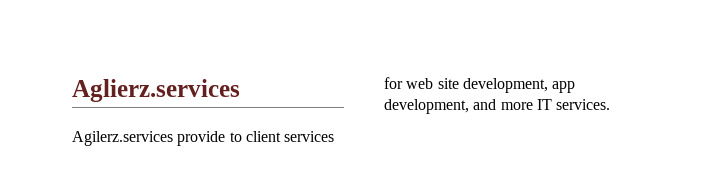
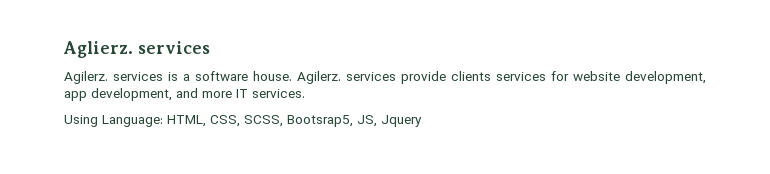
[72,79,240,102] [72,131,335,146] [384,77,459,89] Aglierz.services // Agilerz.services provide to client services for web site -> [63,41,210,58] [64,71,620,84] Aglierz. services // Agilerz. services is a software house. Agilerz. services provide clients services for website
(611, 104) none -> [64,115,422,127] // Using Language: HTML, CSS, SCSS, Bootsrap5, JS, Jquery

